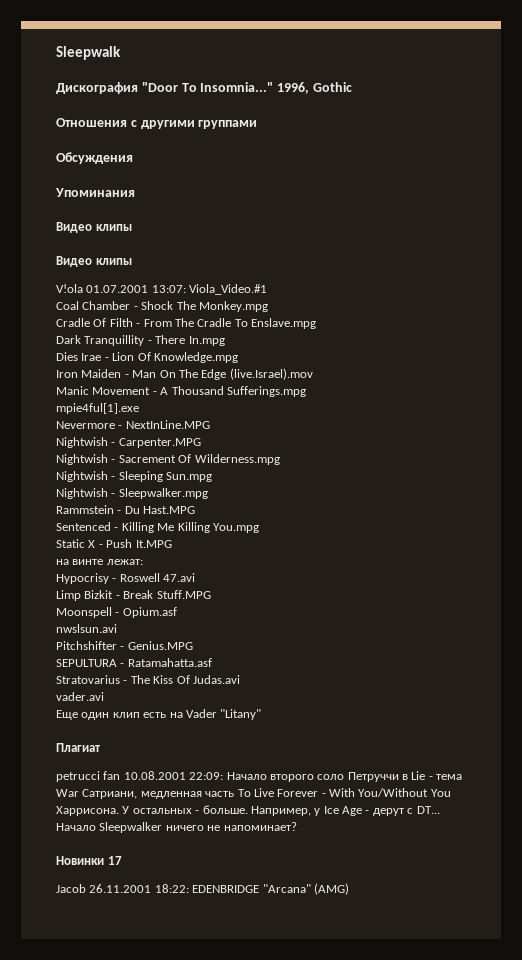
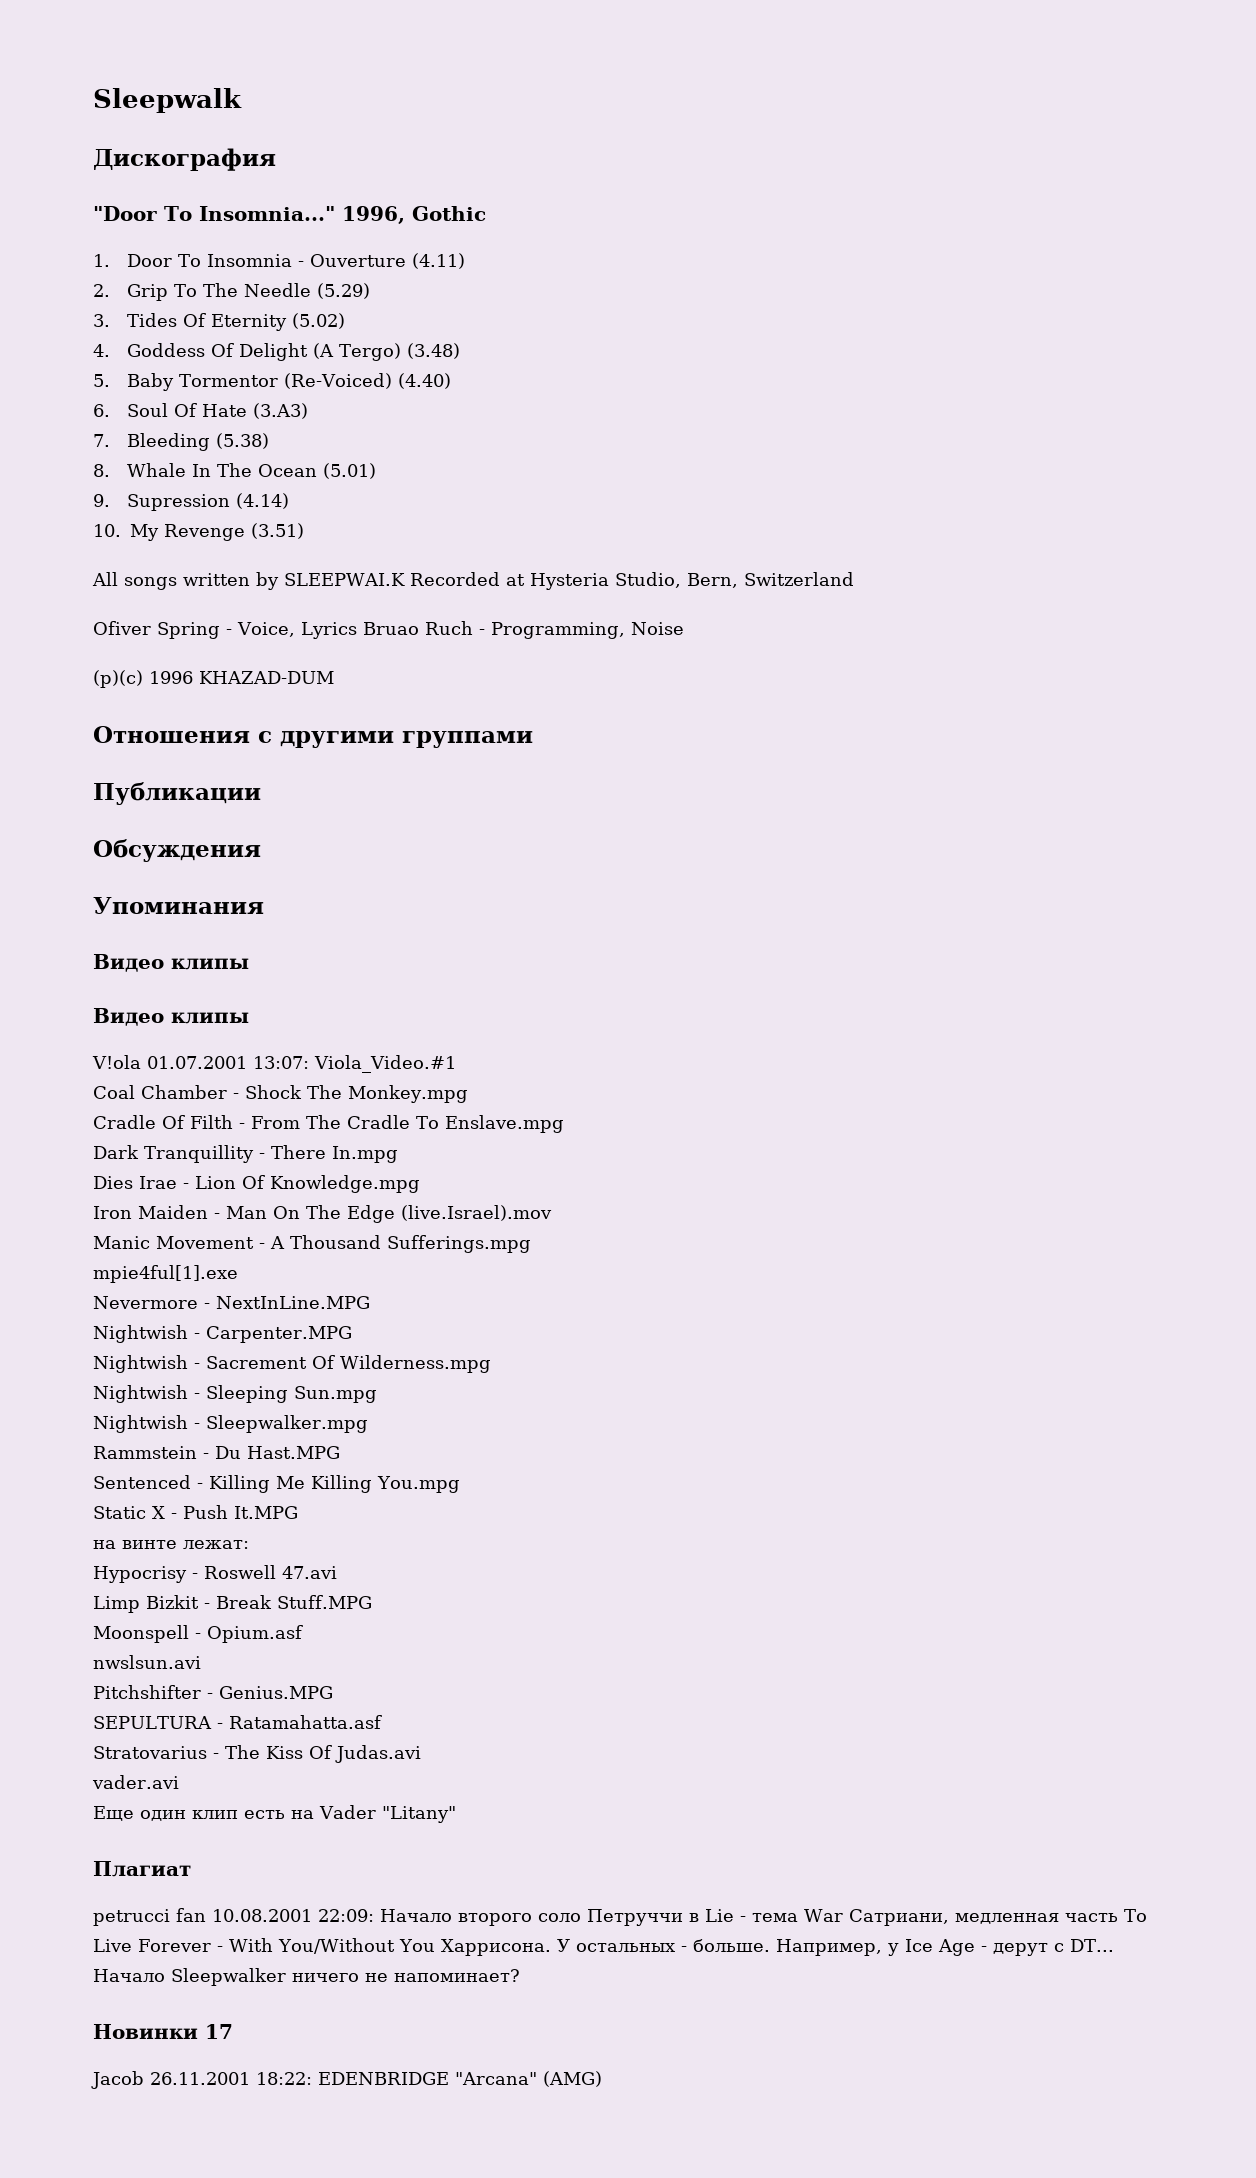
(138, 88) none -> (276, 159) //
(352, 87) none -> [93,253,466,269] [93,283,371,301] [93,313,346,331] [93,343,461,361] [93,373,452,391] [93,403,309,419] [93,433,270,451] [93,463,377,479] [93,493,290,511] [93,523,304,541] [92,572,854,590] [93,621,684,639] [93,670,334,688] // 1. Door To Insomnia - Ouverture (4.11) // 2. Grip To The Needle (5.29) // 3. Tides Of Eternity (5.02) // 4. Goddess Of Delight (A Tergo) (3.48) // 5. Baby Tormentor (Re-Voiced) (4.40) // 6. Soul Of Hate (3.A3) // 7. Bleeding (5.38) // 8. Whale In The Ocean (5.01) // 9. Supression (4.14) // 10. My Revenge (3.51) // All songs written by SLEEPWAI.K Recorded at Hysteria Studio, Bern, Switzerland // Ofiver Spring - Voice, Lyrics Bruao Ruch - Programming, Noise // (p)(c) 1996 KHAZAD-DUM
(258, 124) none -> [93,782,261,805] // Публикации

